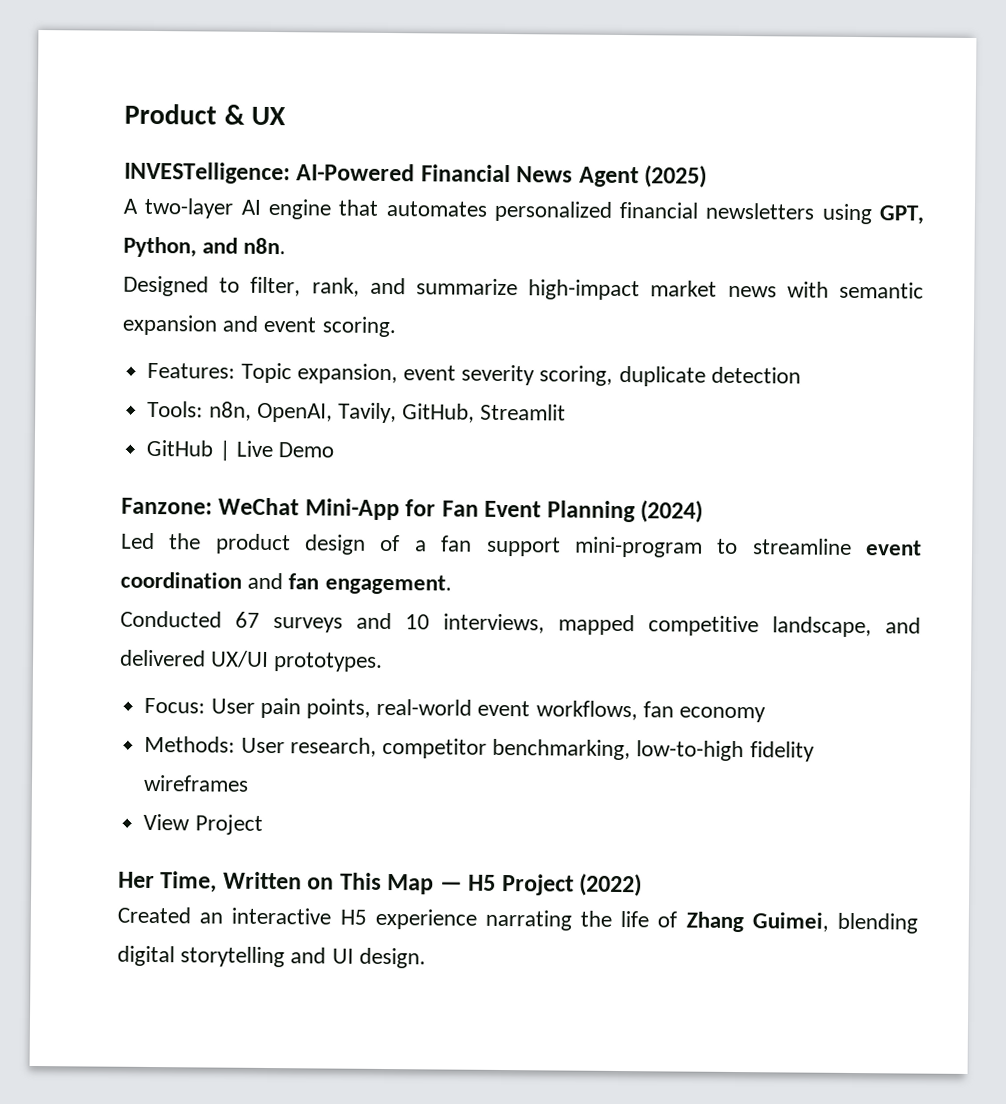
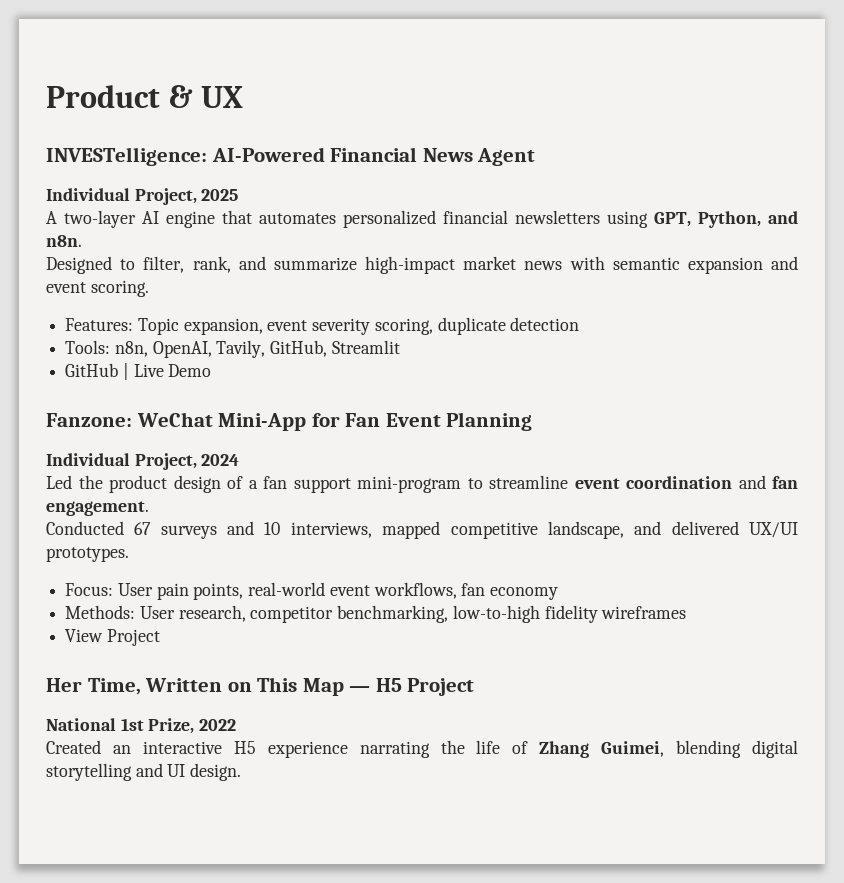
[644,165,708,188] (2025) -> [46,188,239,205] // Individual Project, 2025
[640,500,704,523] (2024) -> [46,453,240,470] // Individual Project, 2024
[579,873,643,897] (2022) -> [46,718,237,734] // National 1st Prize, 2022

